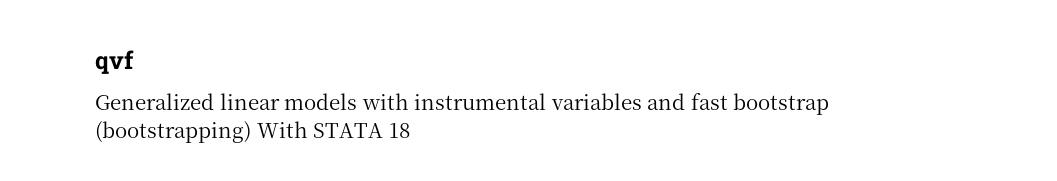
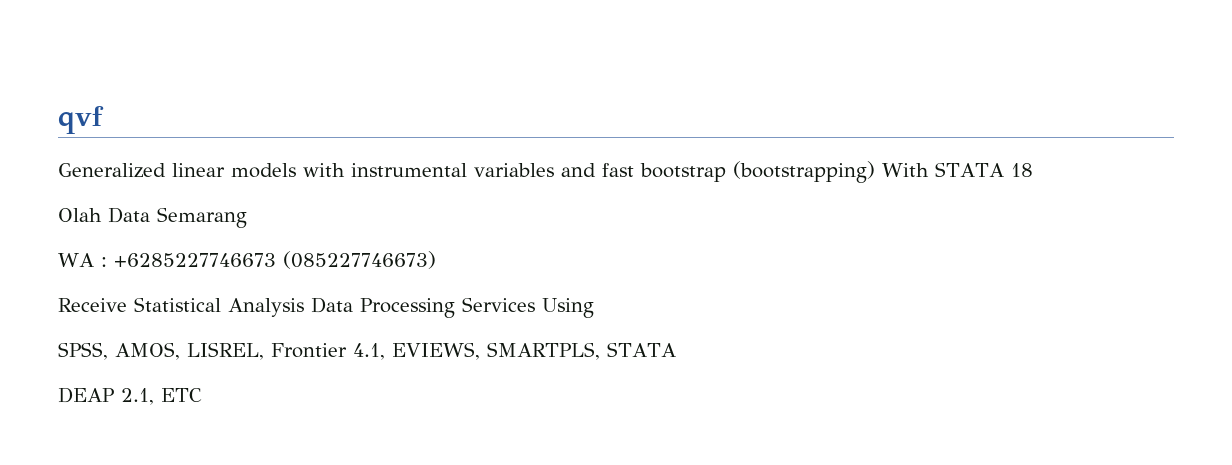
(410, 130) none -> [58,207,247,228] [58,251,436,269] [58,297,594,318] [58,342,676,360] [58,387,202,405] // Olah Data Semarang // WA : +6285227746673 (085227746673) // Receive Statistical Analysis Data Processing Services Using // SPSS, AMOS, LISREL, Frontier 4.1, EVIEWS, SMARTPLS, STATA // DEAP 2.1, ETC

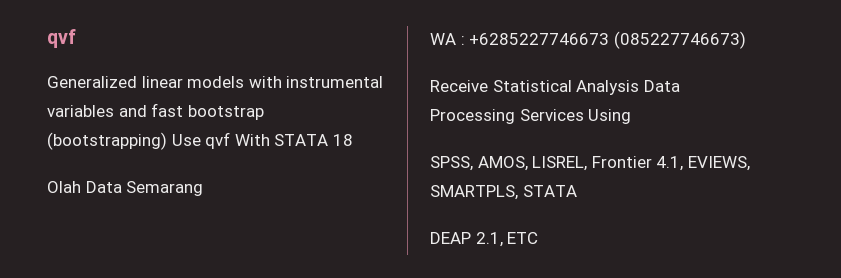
(875, 172) none -> [171,132,231,149] Use qvf

